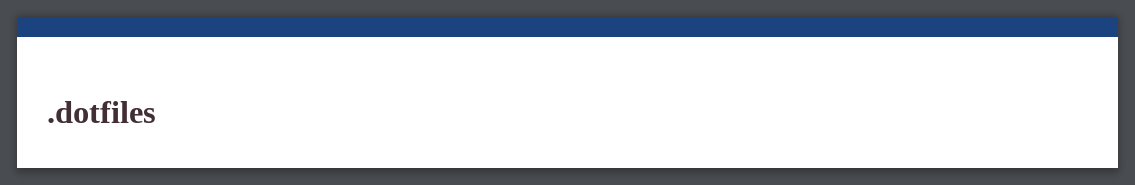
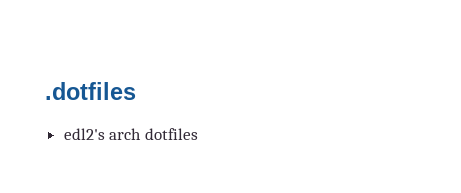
(156, 112) none -> [63,128,198,140] // edl2's arch dotfiles

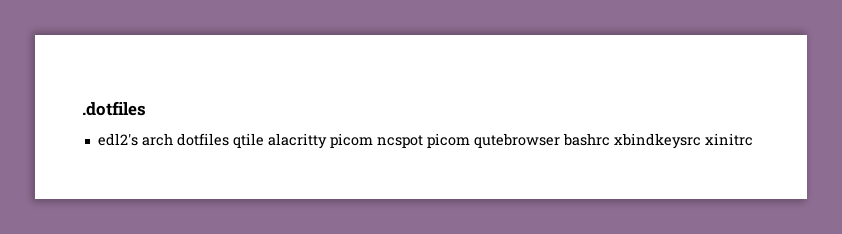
(198, 134) none -> [232,133,753,149] qtile alacritty picom ncspot picom qutebrowser bashrc xbindkeysrc xinitrc

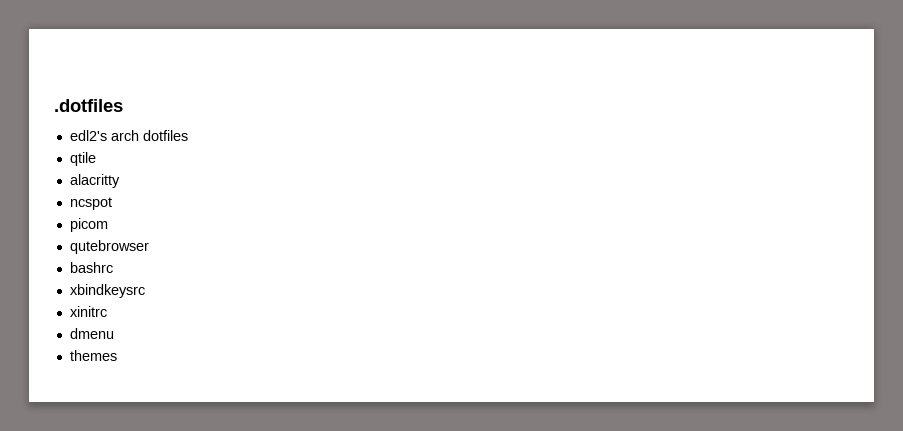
(229, 139) none -> (188, 135) //
(264, 140) none -> (96, 159) //
[329,133,470,148] picom ncspot picom -> [69,197,112,210] [69,218,108,232] // ncspot // picom //
(560, 140) none -> (149, 247) //
(610, 139) none -> (113, 267) //
(701, 141) none -> (145, 291) //
(753, 139) none -> [69,328,114,339] [69,350,117,361] // dmenu // themes

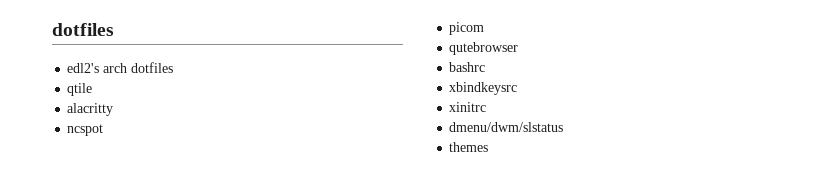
[54,99,123,112] .dotfiles -> [52,23,114,36] dotfiles
[69,328,114,339] dmenu -> [449,122,564,132] dmenu/dwm/slstatus

